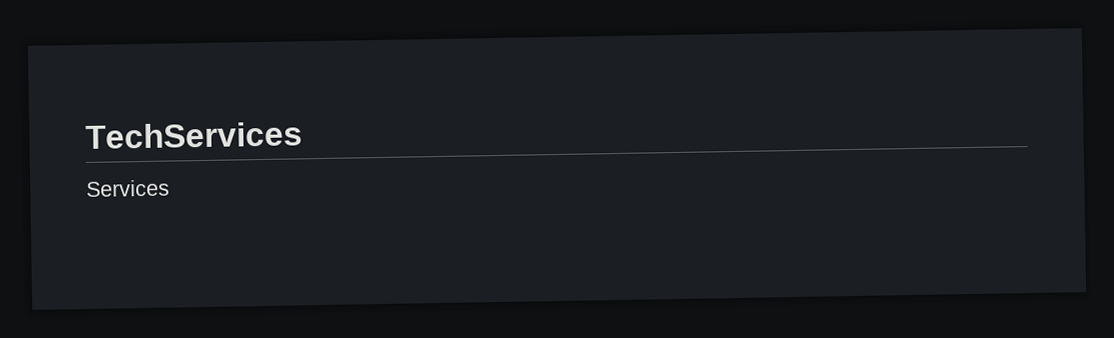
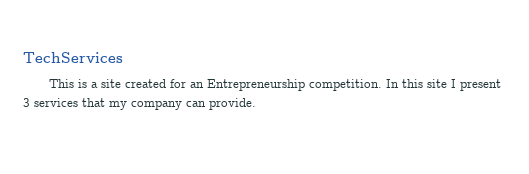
[86,179,170,197] Services -> [49,79,502,91] [23,98,256,110] This is a site created for an Entrepreneurship competition. In this site I present 3 services that my company can provide.

